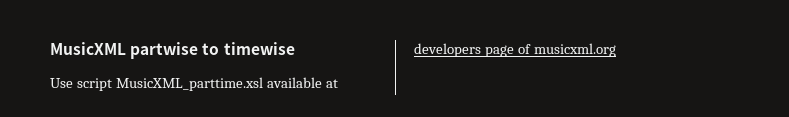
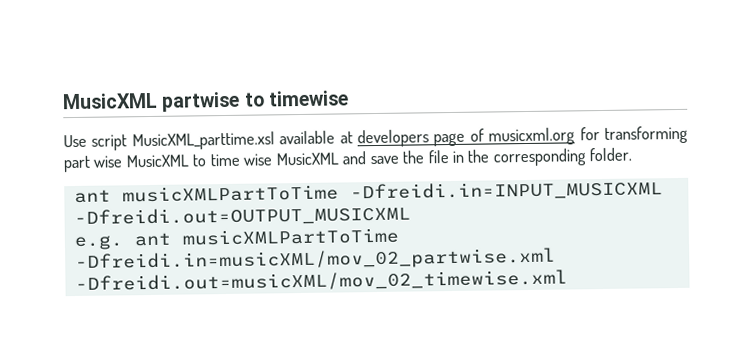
(616, 50) none -> [579,125,688,144] [63,147,633,173] [73,180,663,204] [73,205,411,228] [73,227,399,251] [74,247,556,273] [74,269,568,294] for transforming part wise MusicXML to time wise MusicXML and save the file in the corresponding folder. // ant musicXMLPartToTime -Dfreidi.in=INPUT_MUSICXML -Dfreidi.out=OUTPUT_MUSICXML // e.g. ant musicXMLPartToTime -Dfreidi.in=musicXML/mov_02_partwise.xml -Dfreidi.out=musicXML/mov_02_timewise.xml

